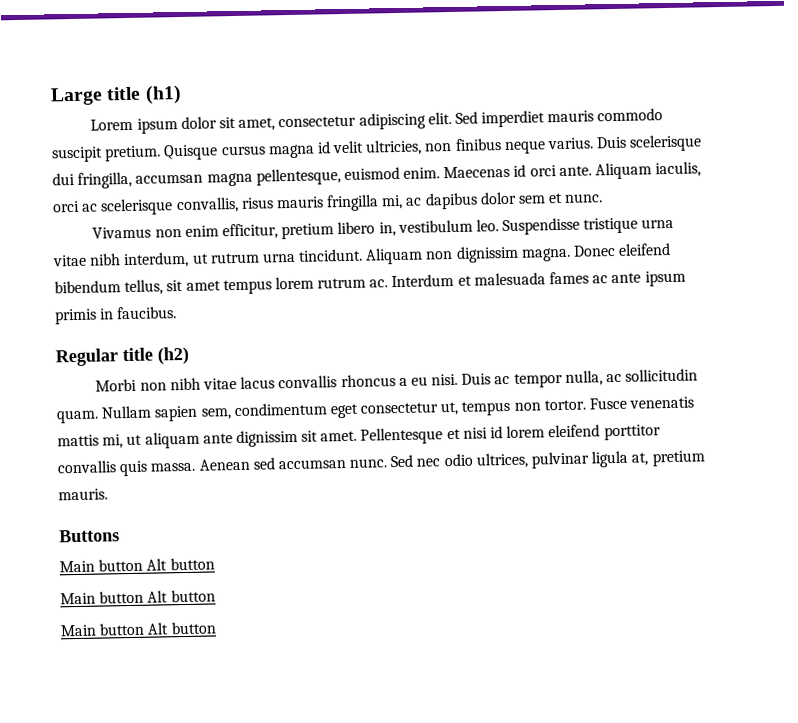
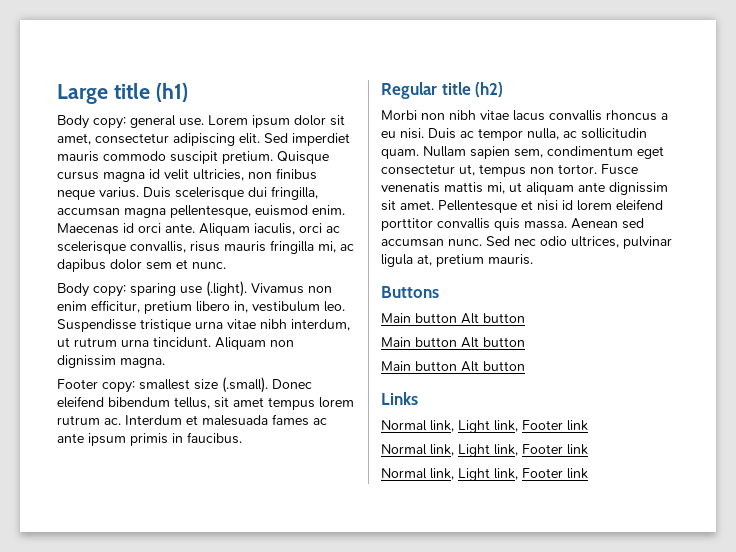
(182, 94) none -> [57,115,204,129] Body copy: general use.
(604, 198) none -> [57,281,247,297] Body copy: sparing use (.light).
(571, 254) none -> [57,377,268,393] // Footer copy: smallest size (.small).
(216, 628) none -> [381,392,418,405] [381,420,588,433] [381,444,588,457] [381,468,588,481] // Links // Normal link, Light link, Footer link // Normal link, Light link, Footer link // Normal link, Light link, Footer link

